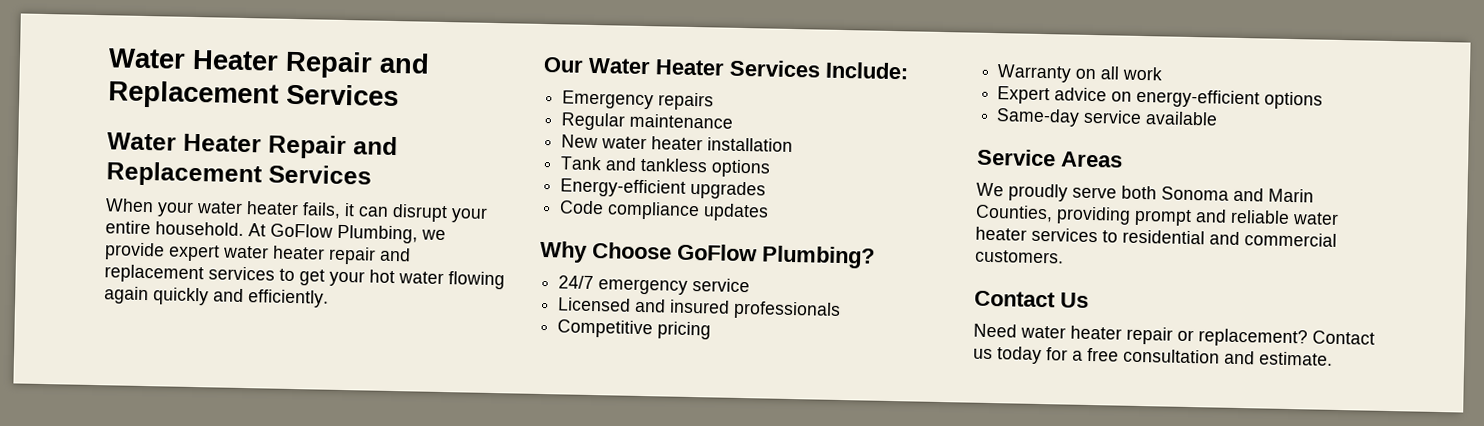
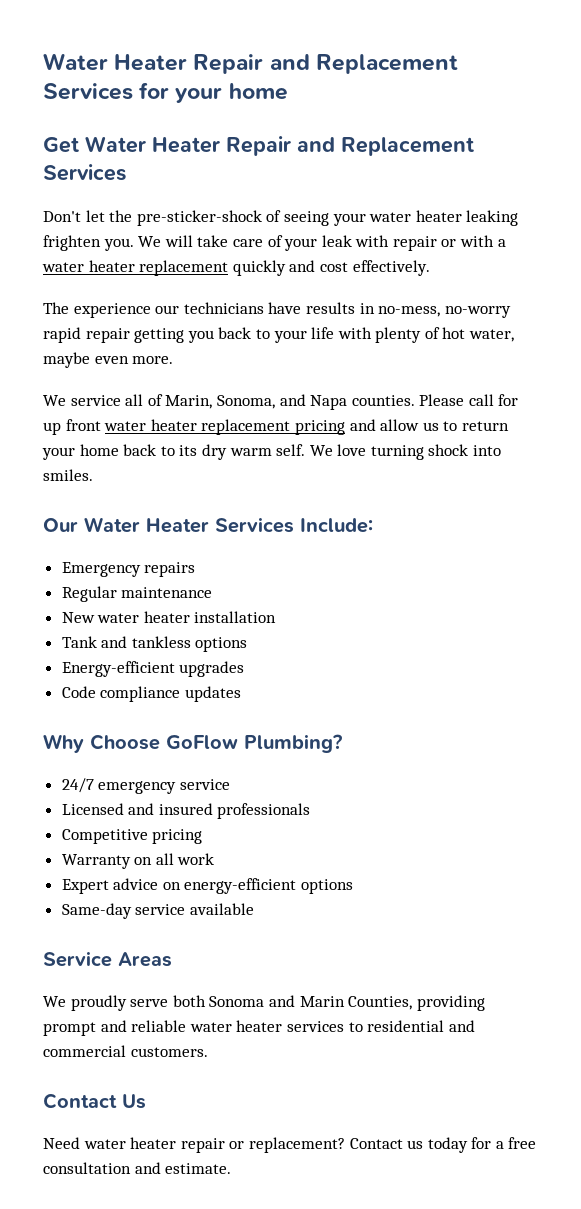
[108,48,430,79] [108,80,399,110] [107,132,398,160] [106,161,372,188] [105,198,488,223] [105,220,446,244] [104,242,411,265] [104,264,505,290] [104,286,329,308] Water Heater Repair and Replacement Services // Water Heater Repair and Replacement Services // When your water heater fails, it can disrupt your entire household. At GoFlow Plumbing, we provide expert water heater repair and replacement services to get your hot water flowing again quickly and efficiently. -> [43,53,458,74] [43,82,288,103] [43,136,474,156] [43,164,126,181] [43,210,519,226] [43,235,506,251] [42,260,430,276] [43,302,511,318] [43,327,515,343] [43,352,174,368] [43,394,519,410] [43,419,509,435] [42,444,502,460] [43,469,93,481] Water Heater Repair and Replacement Services for your home // Get Water Heater Repair and Replacement Services // Don't let the pre-sticker-shock of seeing your water heater leaking frighten you. We will take care of your leak with repair or with a water heater replacement quickly and cost effectively. // The experience our technicians have results in no-mess, no-worry rapid repair getting you back to your life with plenty of hot water, maybe even more. // We service all of Marin, Sonoma, and Napa counties. Please call for up front water heater replacement pricing and allow us to return your home back to its dry warm self. We love turning shock into smiles.

